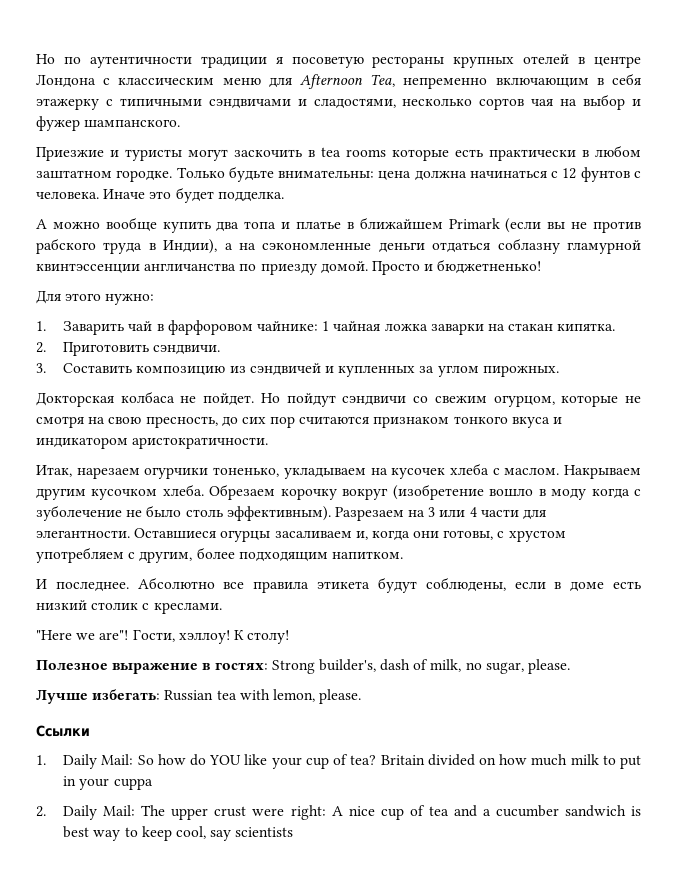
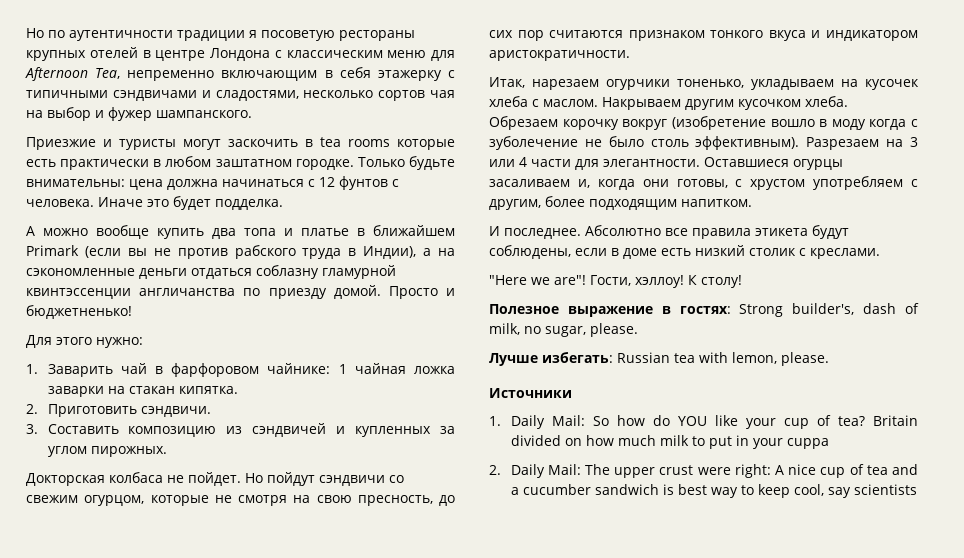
[36,725,90,737] Ссылки -> [489,388,572,398] Источники

